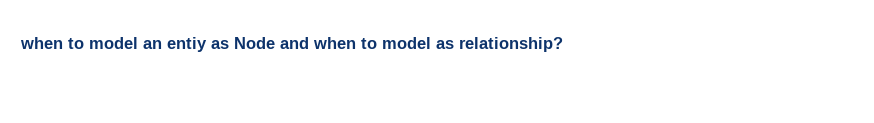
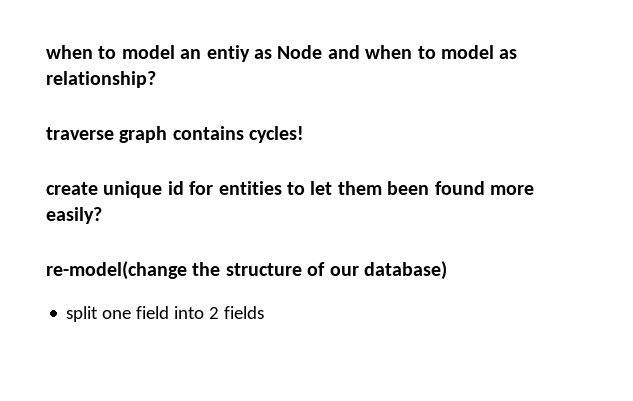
(563, 44) none -> [46,126,305,143] [46,181,534,198] [46,207,102,224] [46,261,447,280] [66,306,265,322] // traverse graph contains cycles! // create unique id for entities to let them been found more easily? // re-model(change the structure of our database) // split one field into 2 fields

